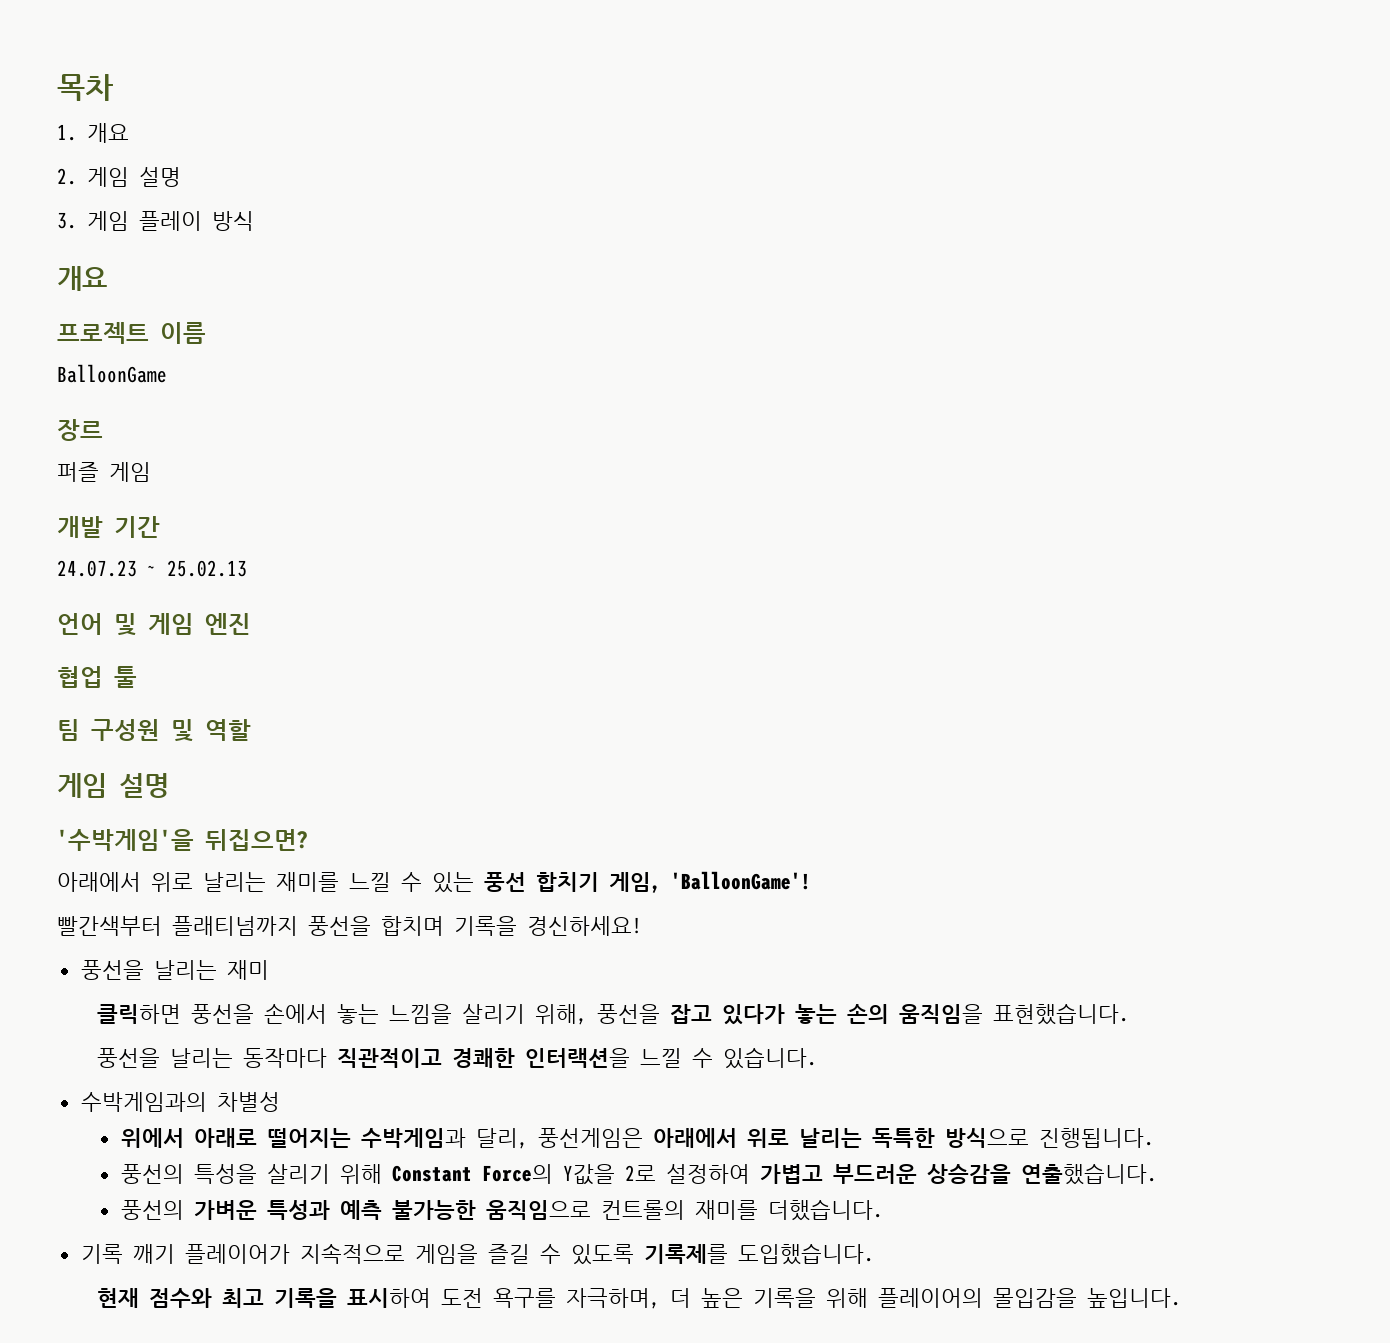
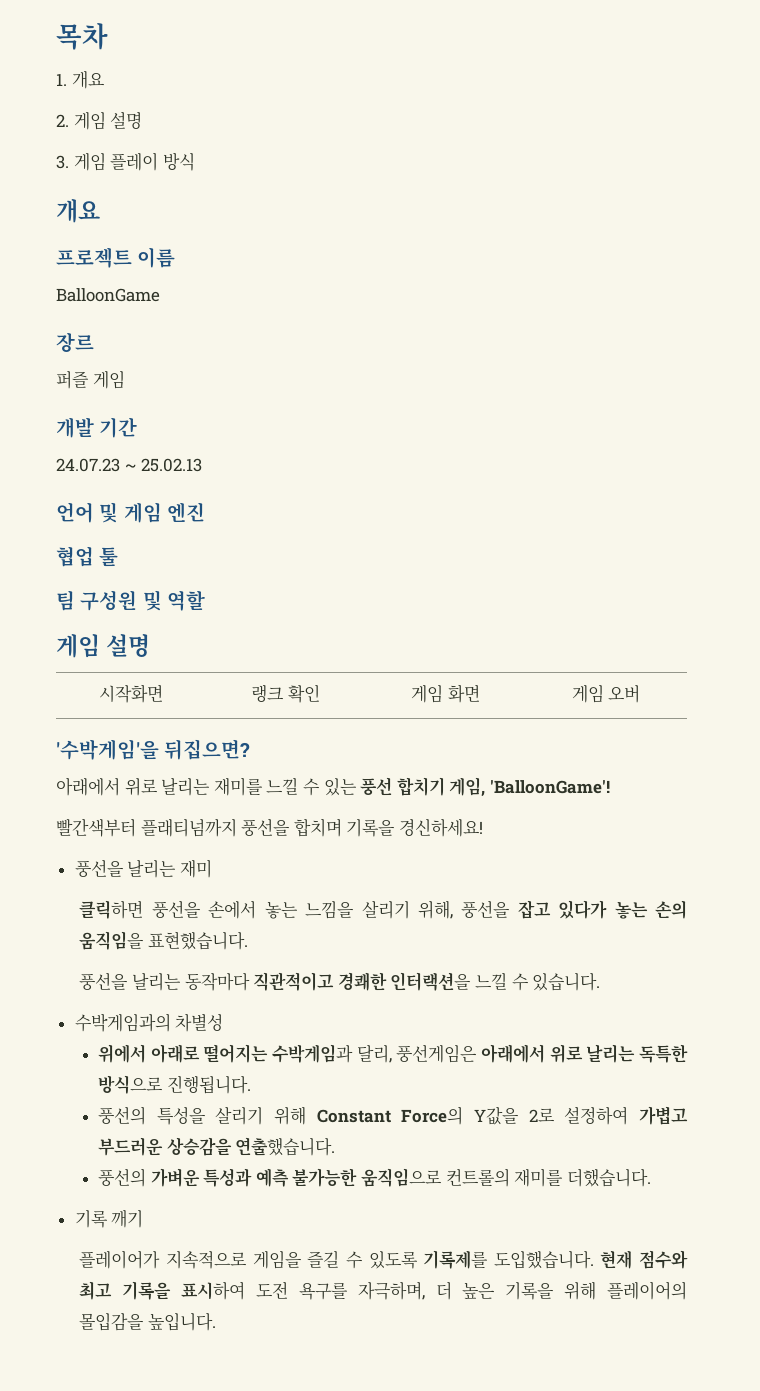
(169, 785) none -> [99,684,163,703] [251,684,320,703] [411,684,480,703] [571,684,641,703] // 시작화면 | 랭크 확인 | 게임 화면 | 게임 오버
(175, 1254) none -> (144, 1218) //
(874, 1254) // -> (594, 1260) none

